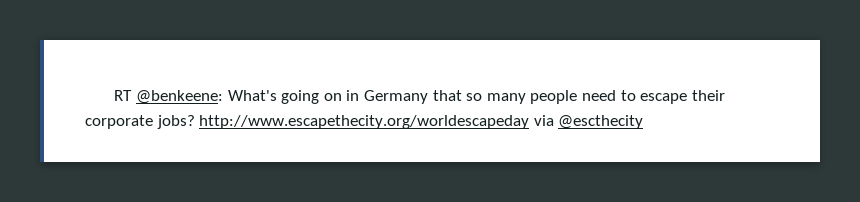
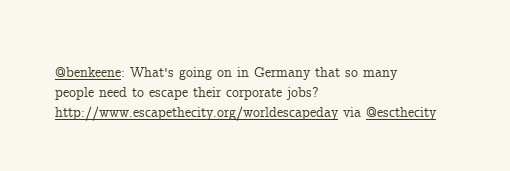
[114,90,133,101] RT -> (55, 72) none

